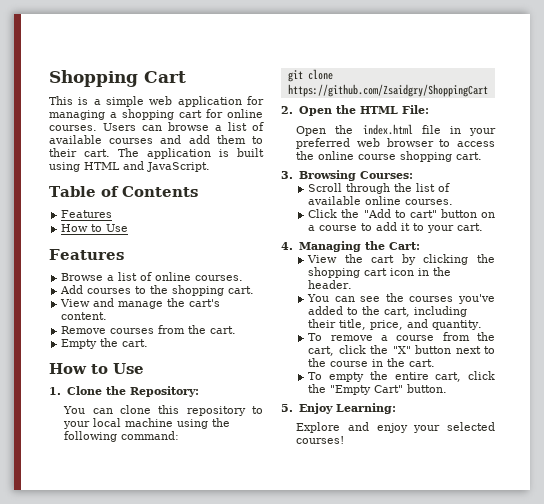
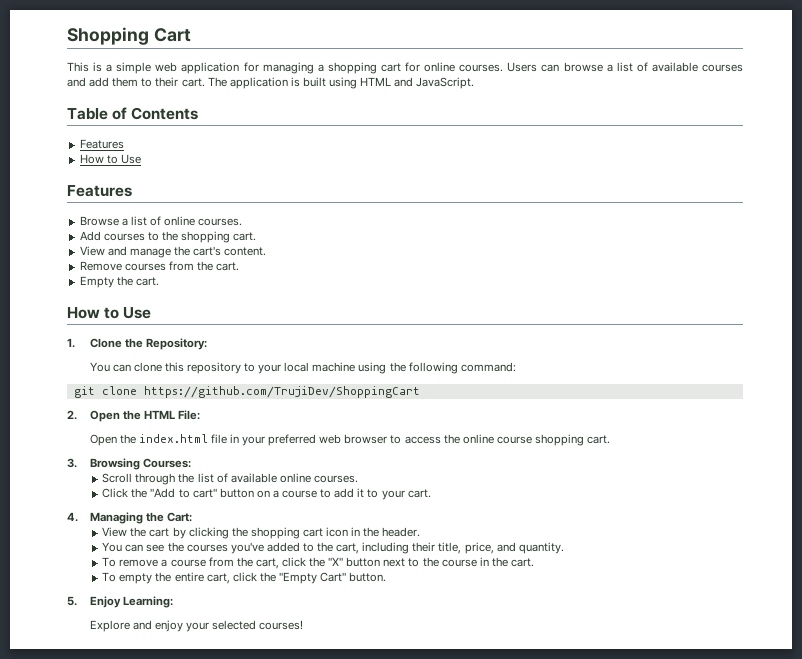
[287,84,488,97] https://github.com/Zsaidgry/ShoppingCart -> [143,386,420,398] https://github.com/TrujiDev/ShoppingCart

